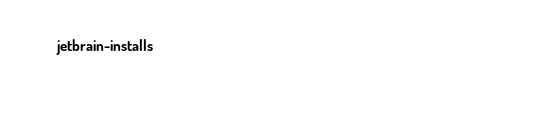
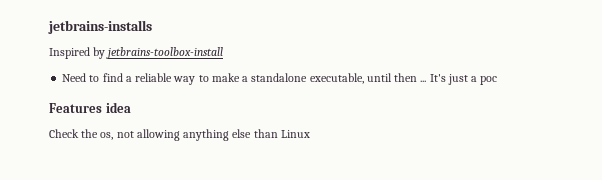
[56,39,153,55] jetbrain-installs -> [48,20,152,34] [49,47,224,59] [62,73,498,85] [49,102,131,113] [49,129,310,141] jetbrains-installs // Inspired by jetbrains-toolbox-install // Need to find a reliable way to make a standalone executable, until then ... It's just a poc // Features idea // Check the os, not allowing anything else than Linux

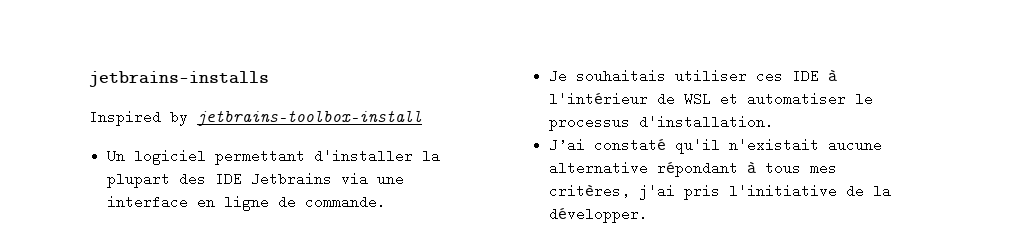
[62,73,498,85] [49,102,131,113] [49,129,310,141] Need to find a reliable way to make a standalone executable, until then ... It's just a poc // Features idea // Check the os, not allowing anything else than Linux -> [107,149,441,165] [107,172,405,188] [107,195,387,211] [549,69,838,83] [549,92,874,106] [549,115,775,131] [549,138,883,154] [549,161,838,177] [549,184,892,200] [549,207,649,223] Un logiciel permettant d'installer la plupart des IDE Jetbrains via une interface en ligne de commande. // Je souhaitais utiliser ces IDE à l'intérieur de WSL et automatiser le processus d'installation. // J’ai constaté qu'il n'existait aucune alternative répondant à tous mes critères, j'ai pris l'initiative de la développer.

